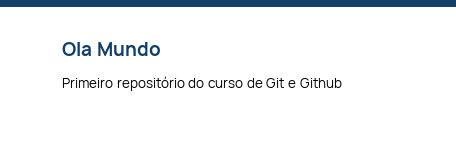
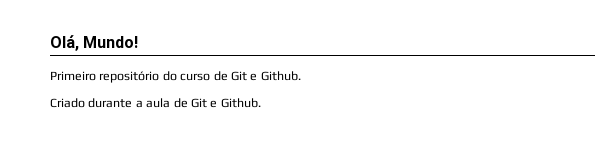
[62,42,162,56] Ola Mundo -> [50,35,139,51] Olá, Mundo!
[299,78,342,88] Github -> [260,71,301,81] [50,98,261,108] Github. // Criado durante a aula de Git e Github.

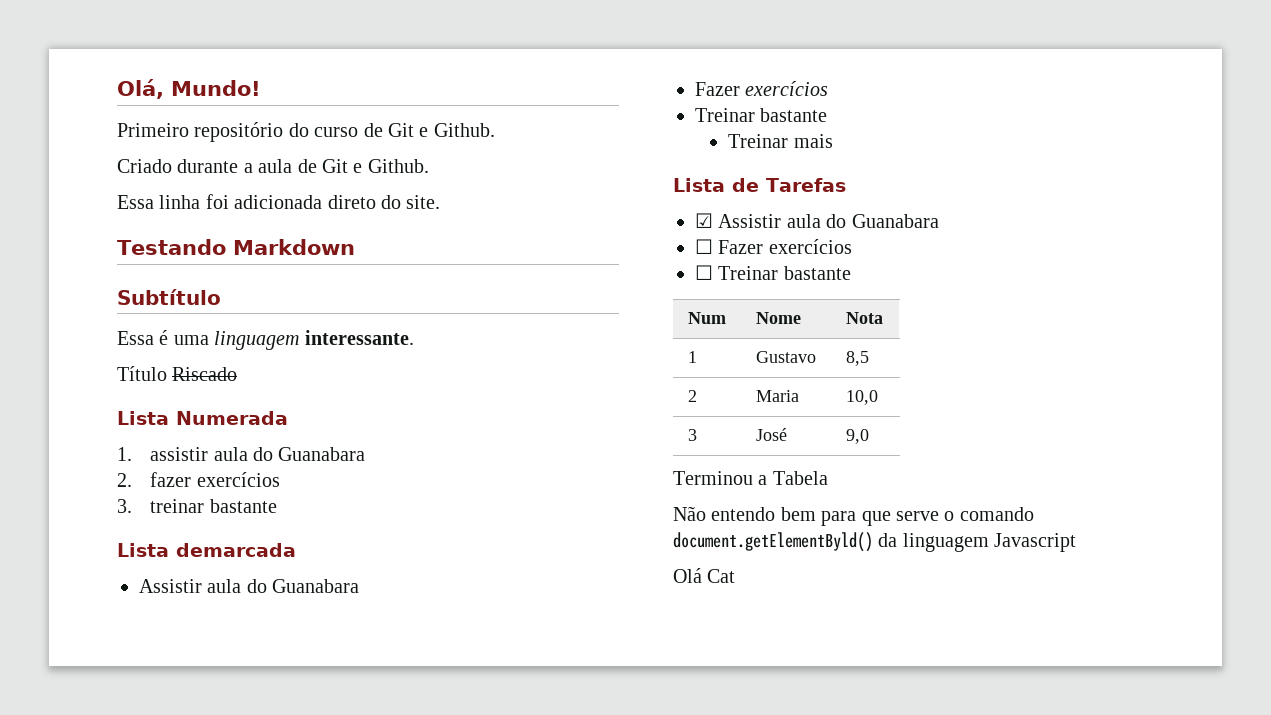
(261, 103) none -> [117,194,441,209] [117,239,355,255] [117,289,221,305] [117,330,414,350] [117,366,238,381] [117,411,288,425] [117,447,366,461] [117,472,280,487] [117,499,277,513] [117,543,296,557] [139,579,360,593] [695,81,829,96] [695,108,828,122] [728,134,833,148] [673,178,846,192] [695,213,939,228] [695,239,852,254] [695,265,851,280] [687,312,726,324] [755,312,801,324] [845,312,883,324] [687,351,697,363] [755,351,816,363] [845,351,869,366] [687,390,697,402] [755,390,799,402] [845,390,878,405] [687,429,697,441] [755,428,787,441] [845,429,869,444] [673,471,828,485] [673,506,1034,526] [673,532,1077,552] [673,568,736,583] // Essa linha foi adicionada direto do site. // Testando Markdown // Subtítulo // Essa é uma linguagem interessante. // Título Riscado // Lista Numerada // 1. assistir aula do Guanabara // 2. fazer exercícios // 3. treinar bastante // Lista demarcada // Assistir aula do Guanabara // Fazer exercícios // Treinar bastante // Treinar mais // Lista de Tarefas // ☑ Assistir aula do Guanabara // ☐ Fazer exercícios // ☐ Treinar bastante // Num | Nome | Nota // 1 | Gustavo | 8,5 // 2 | Maria | 10,0 // 3 | José | 9,0 // Terminou a Tabela // Não entendo bem para que serve o comando document.getElementByld() da linguagem Javascript // Olá Cat

